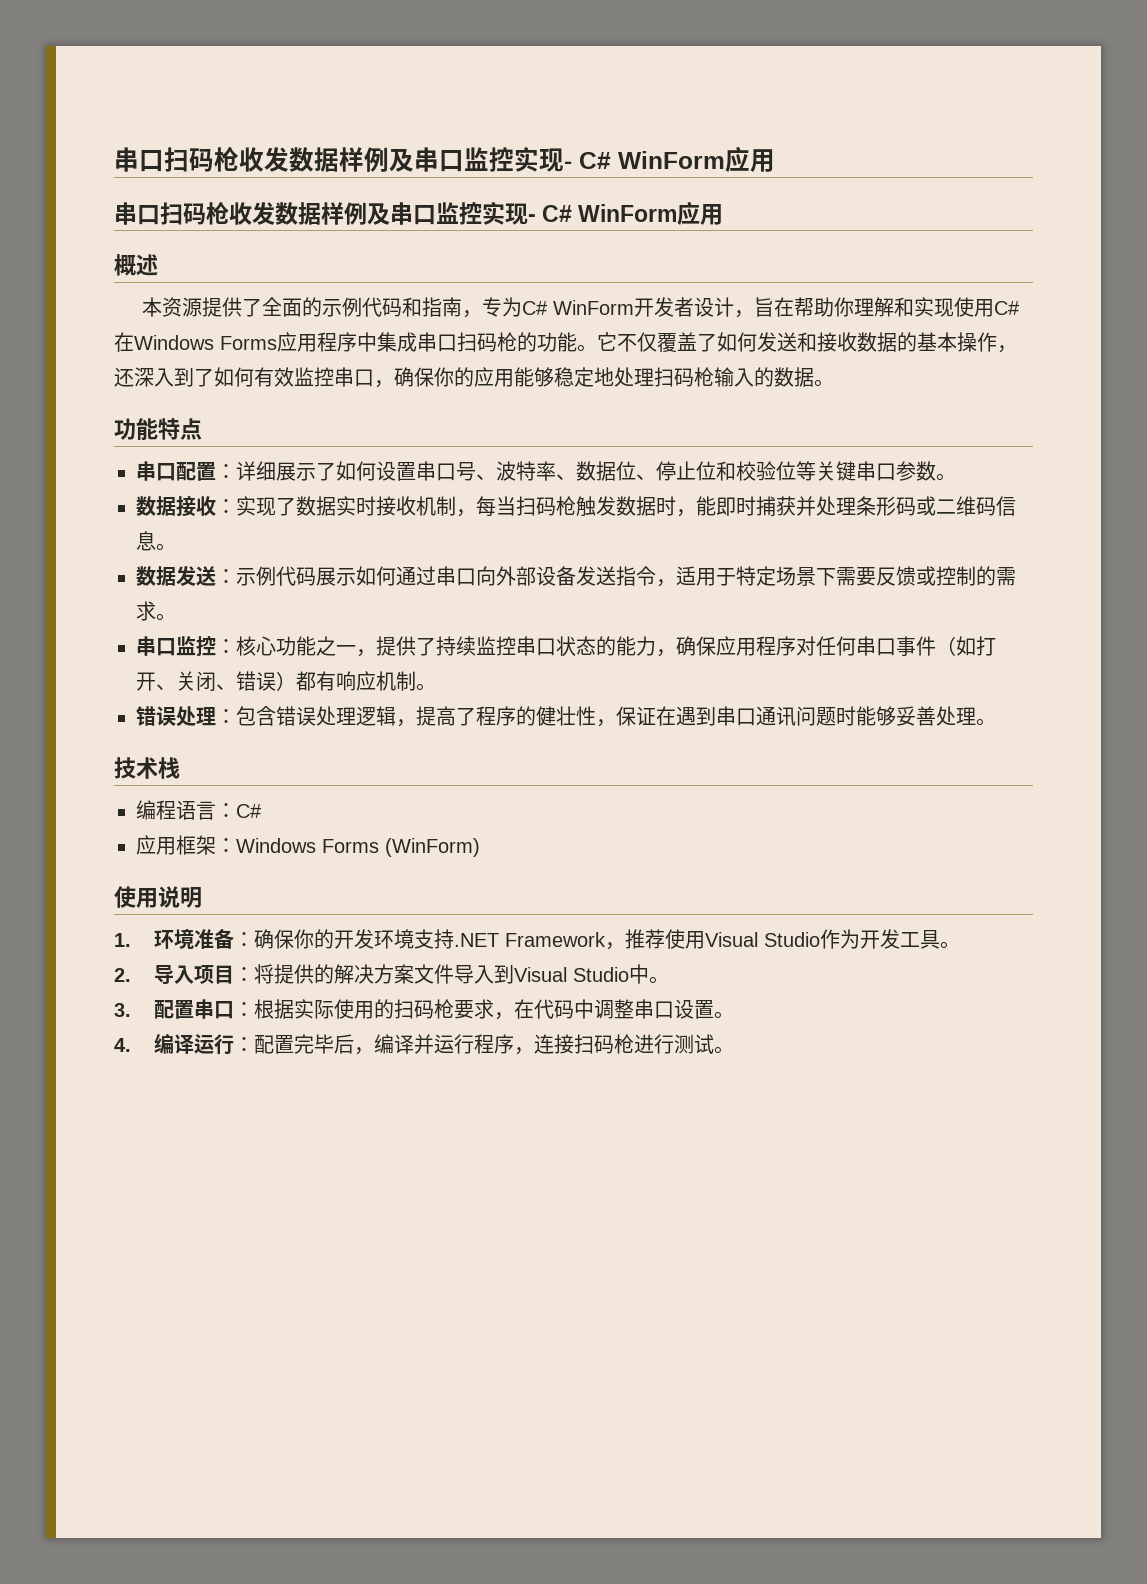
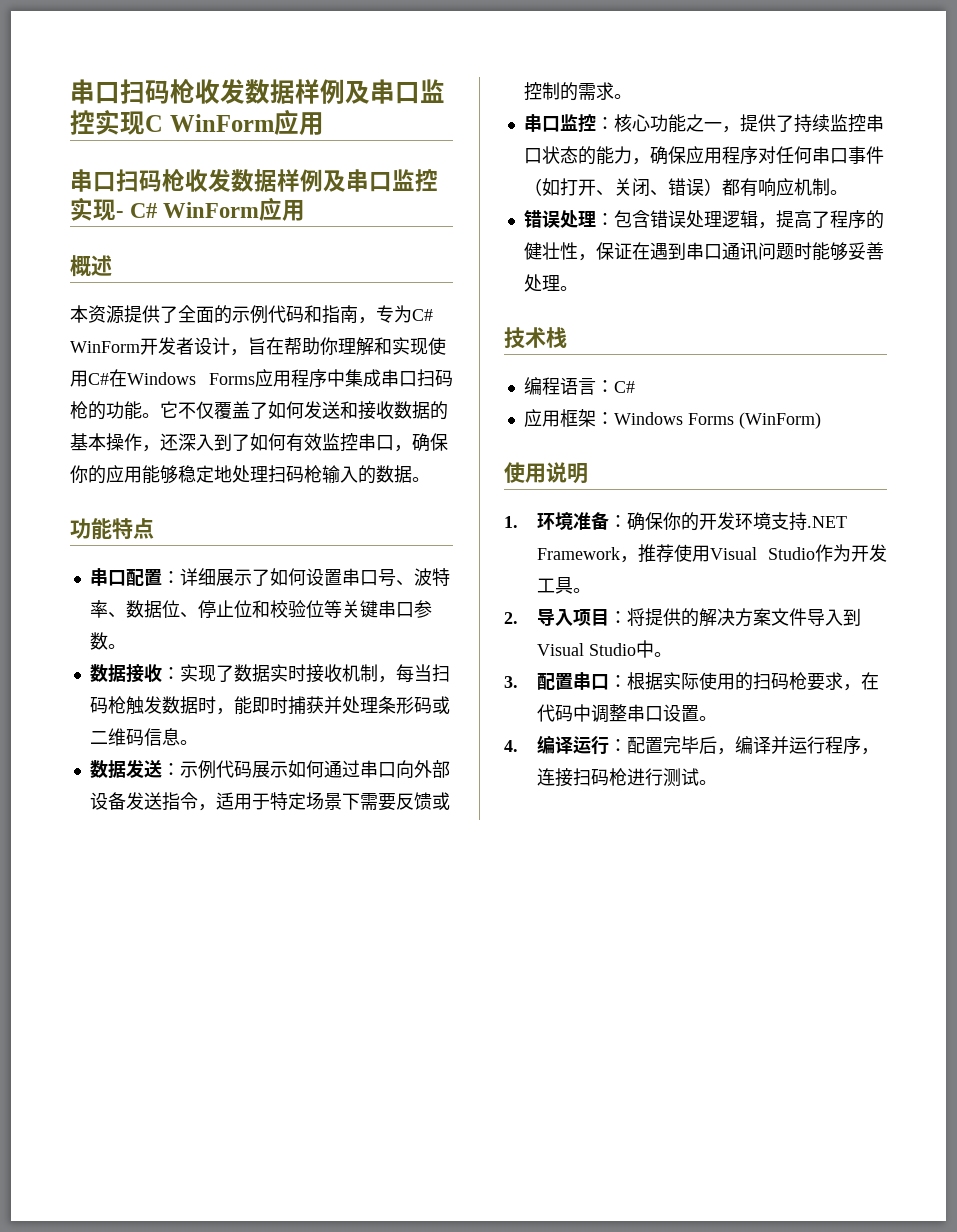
[114,146,611,172] 串口扫码枪收发数据样例及串口监控实现- C# -> [70,78,445,104] [70,110,163,135] 串口扫码枪收发数据样例及串口监控实现C

